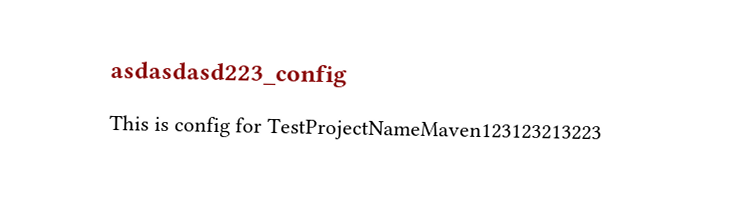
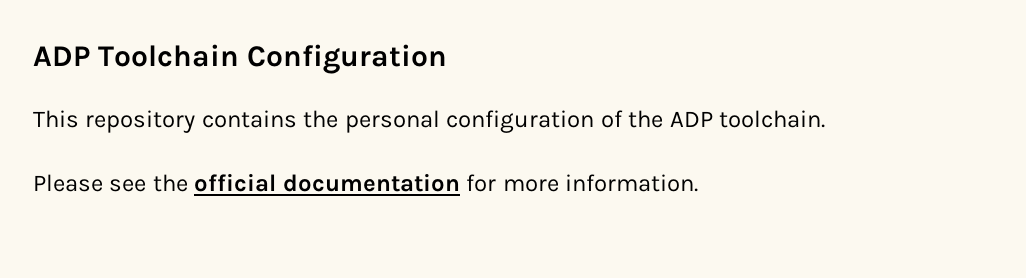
[110,60,347,88] [109,114,603,145] asdasdasd223_config // This is config for TestProjectNameMaven123123213223 -> [33,44,448,74] [33,110,826,133] [33,173,699,192] ADP Toolchain Configuration // This repository contains the personal configuration of the ADP toolchain. // Please see the official documentation for more information.

